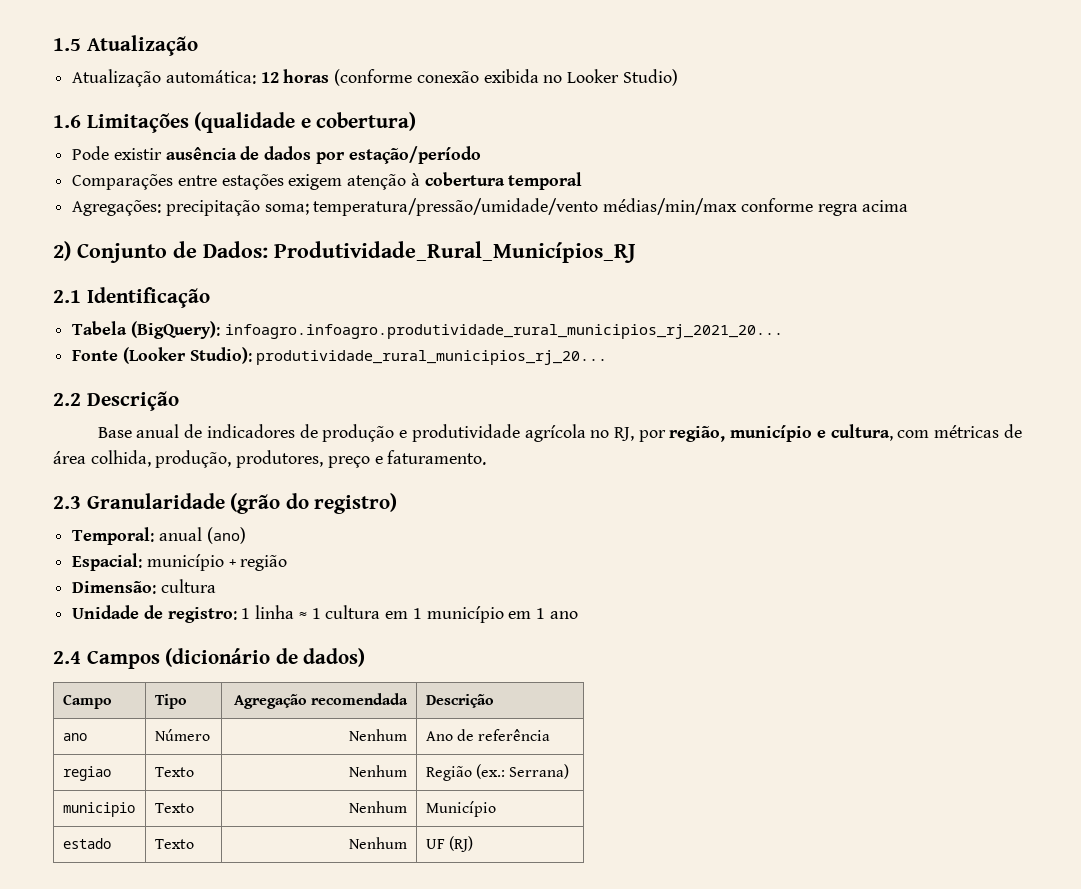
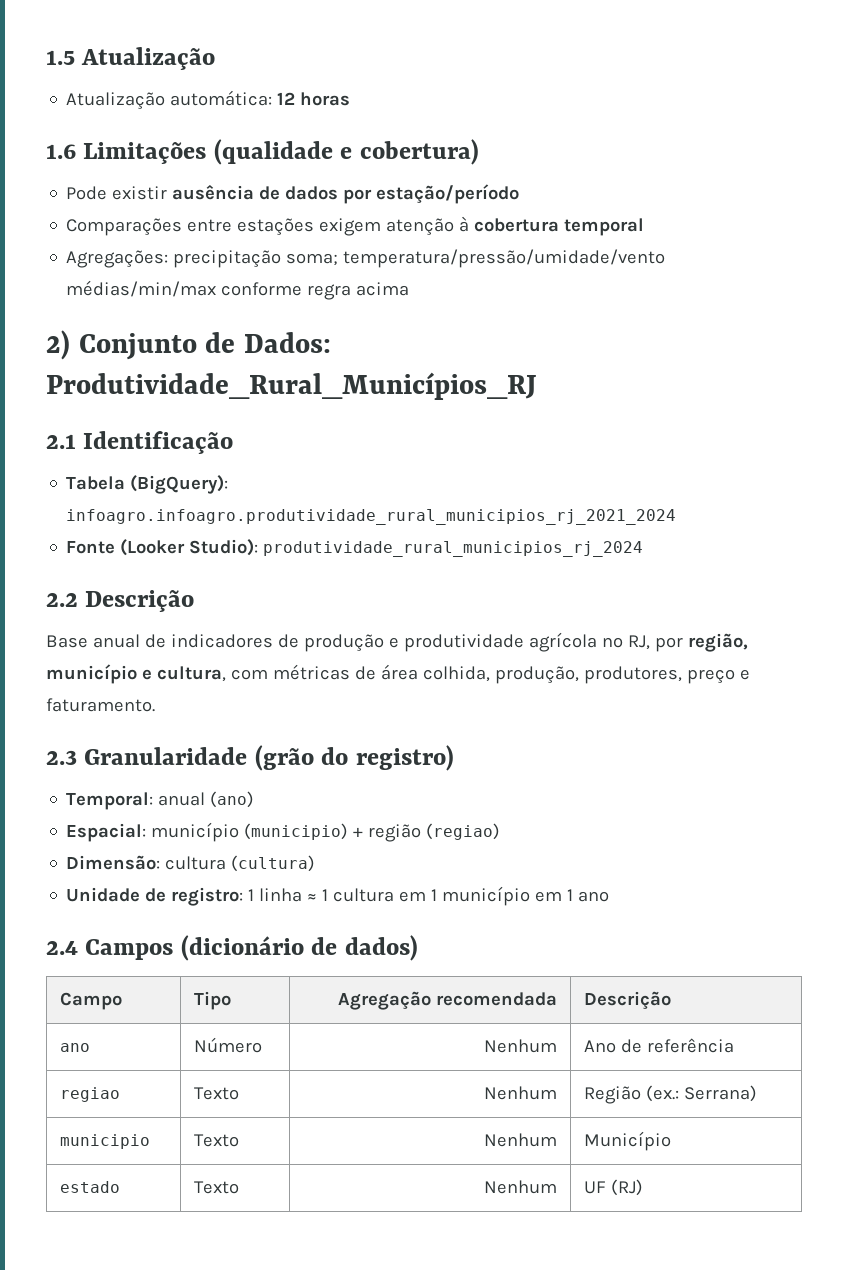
[334,69,678,86] (conforme conexão exibida no Looker Studio) -> (351, 99) none
[224,324,783,339] infoagro.infoagro.produtividade_rural_municipios_rj_2021_20... -> [66,509,677,525] infoagro.infoagro.produtividade_rural_municipios_rj_2021_2024
[256,350,608,365] produtividade_rural_municipios_rj_20... -> [263,541,644,557] produtividade_rural_municipios_rj_2024
(224, 562) none -> [244,823,349,840] (municipio)
(288, 563) none -> [426,823,501,840] (regiao)
(216, 586) none -> [231,855,316,872] (cultura)

